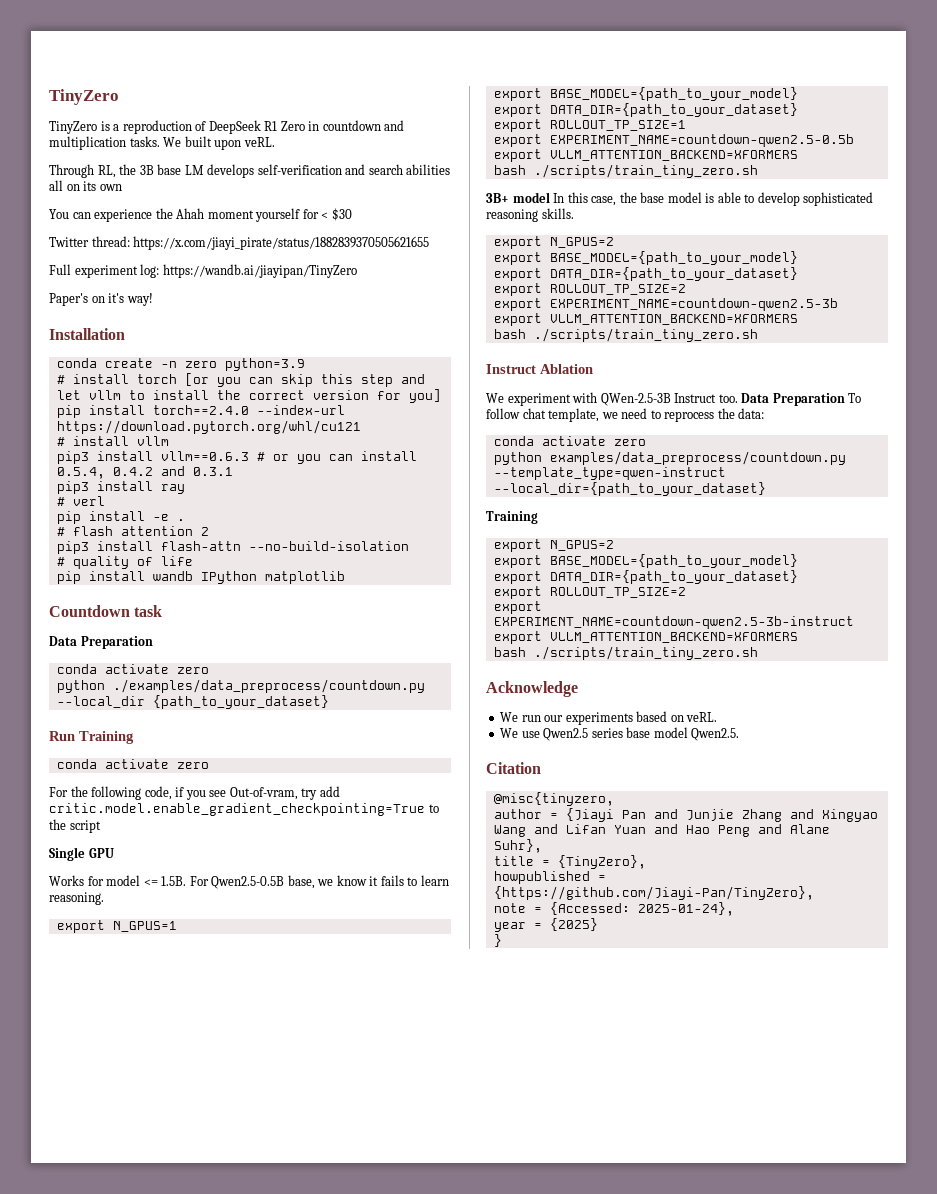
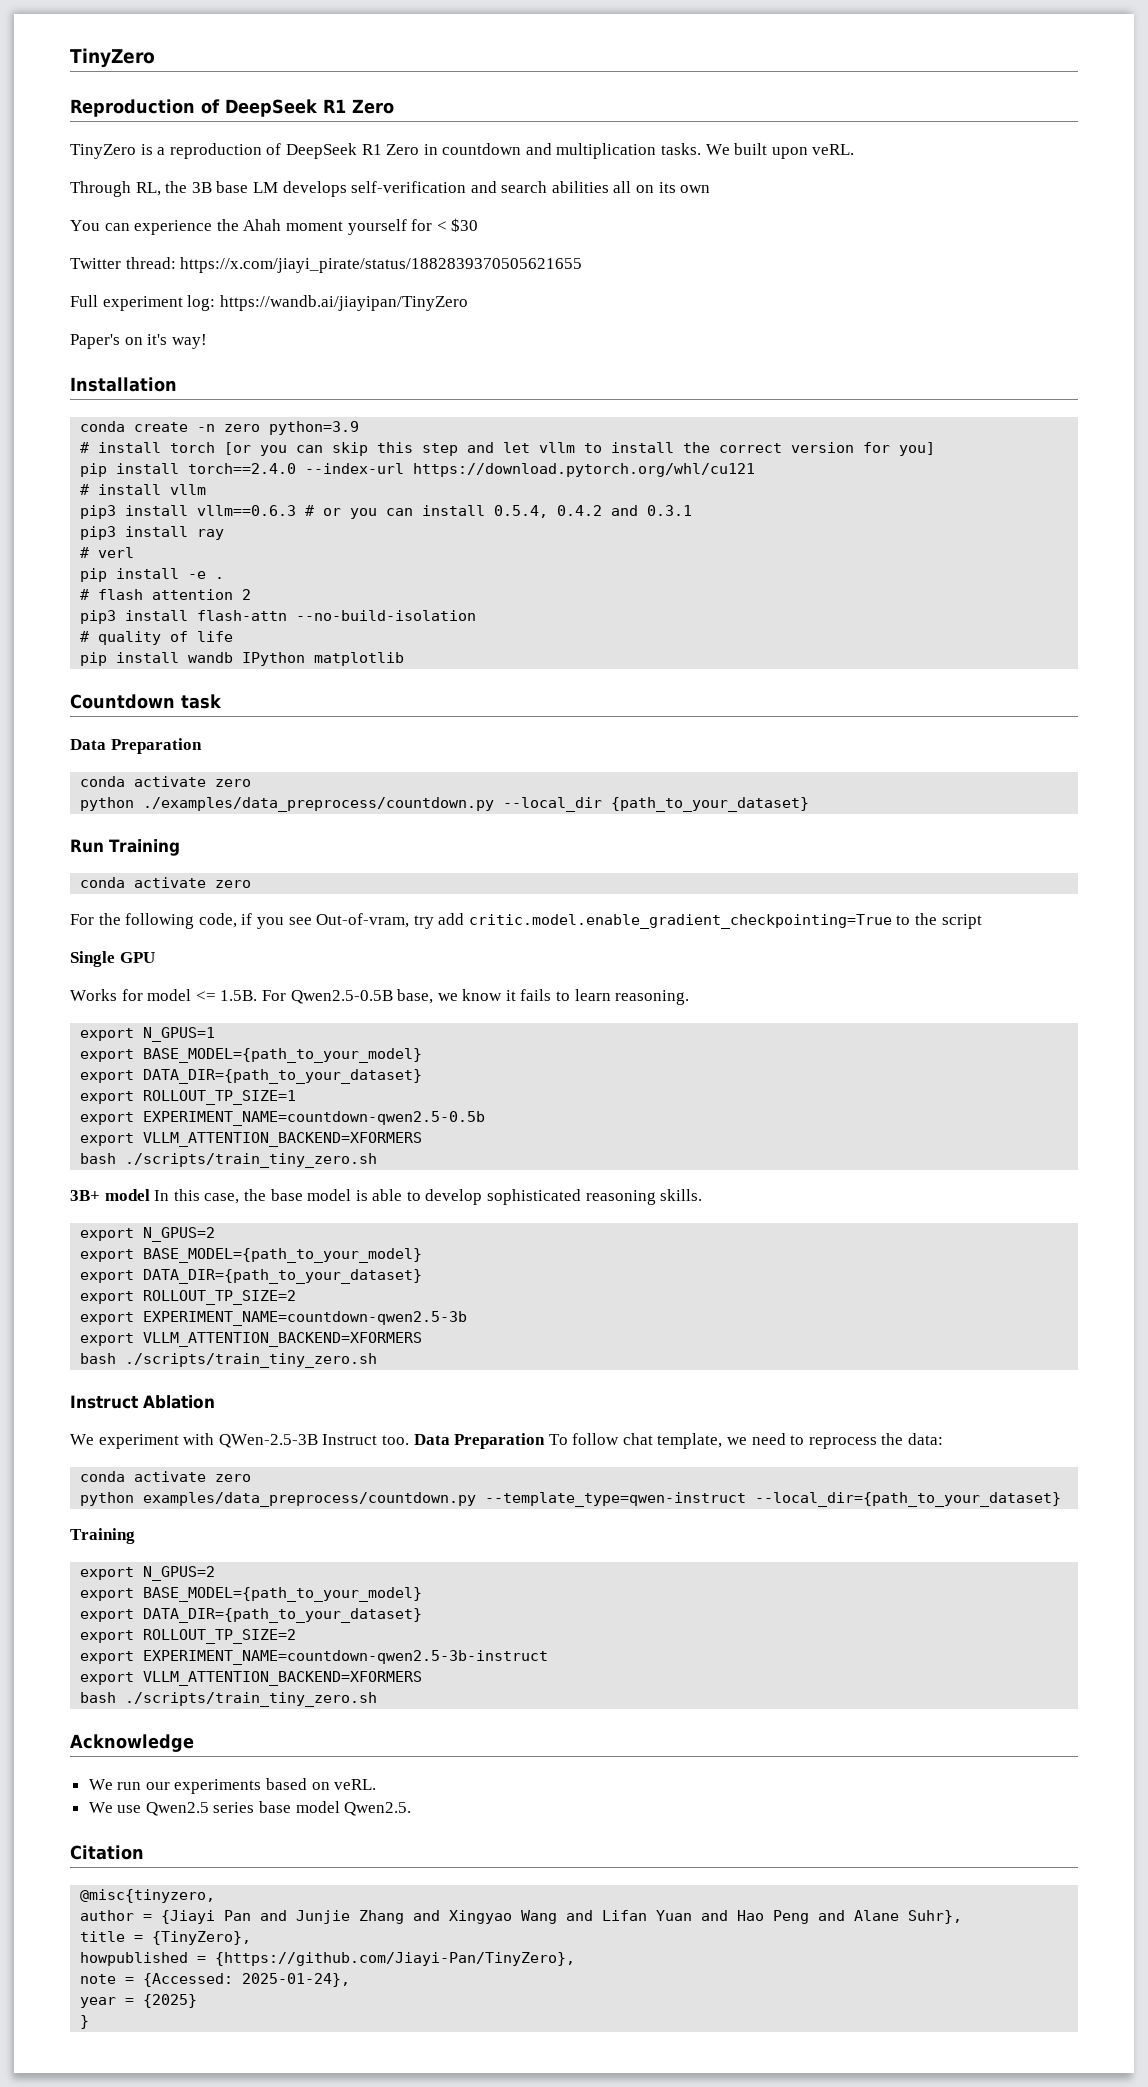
[49,89,119,105] TinyZero -> [70,48,155,68] [70,99,394,117] TinyZero // Reproduction of DeepSeek R1 Zero

